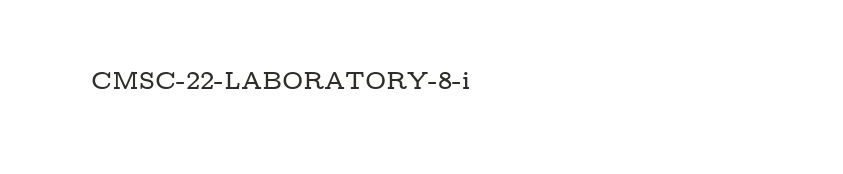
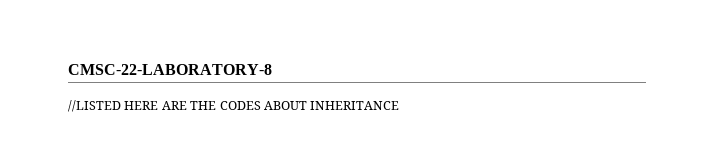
[91,71,470,89] CMSC-22-LABORATORY-8-i -> [68,64,272,75] [68,100,400,112] CMSC-22-LABORATORY-8 // //LISTED HERE ARE THE CODES ABOUT INHERITANCE

